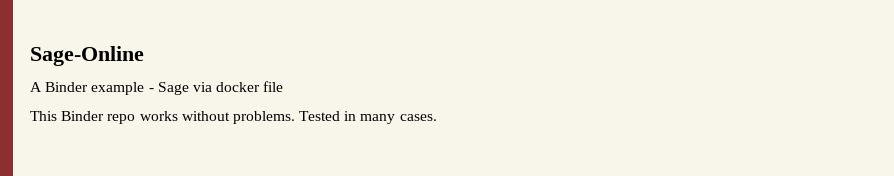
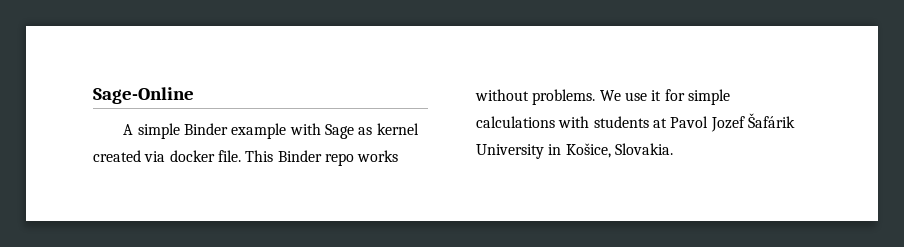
(42, 87) none -> [137,123,180,139] simple
[148,82,189,95] - Sage -> [289,123,419,139] [93,150,141,162] with Sage as kernel created
[263,81,284,92] file // -> [217,150,241,162] file.
[299,111,437,124] Tested in many cases. -> [599,89,730,105] [476,113,795,132] [476,143,673,159] We use it for simple calculations with students at Pavol Jozef Šafárik University in Košice, Slovakia.

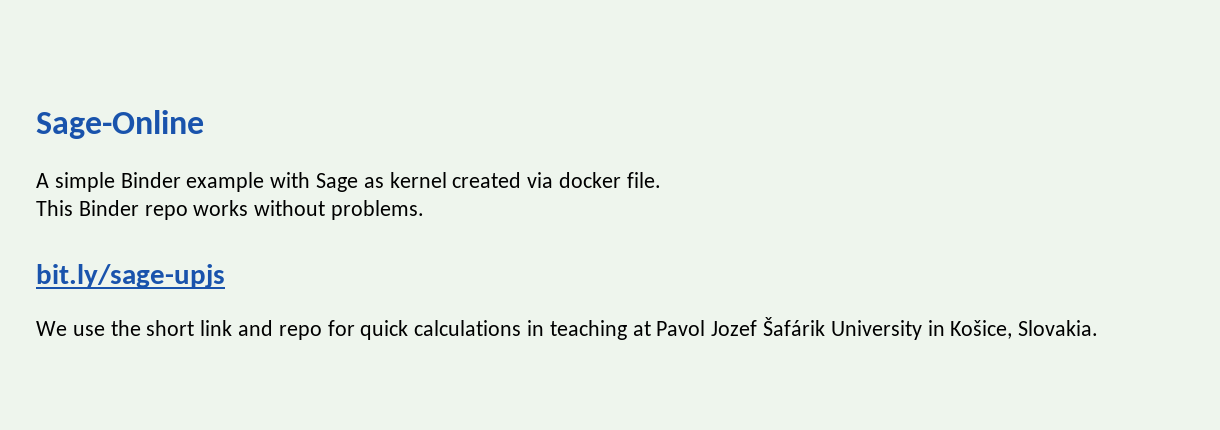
(241, 156) none -> (661, 180) //
(596, 97) none -> [36,264,225,288] // bit.ly/sage-upjs //
[651,89,730,105] [476,116,649,128] it for simple calculations with students -> [110,320,627,340] the short link and repo for quick calculations in teaching

